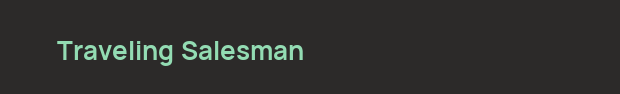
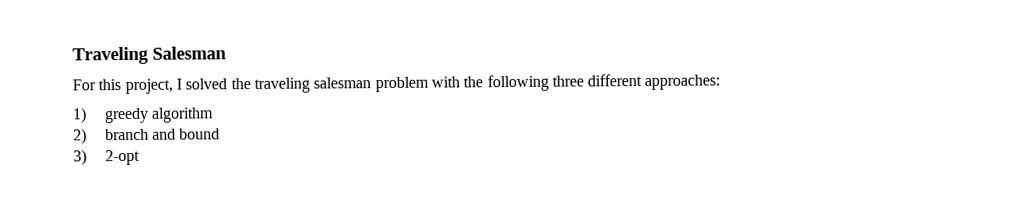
(305, 50) none -> [72,74,721,95] [72,107,215,124] [73,128,221,145] [73,149,140,166] // For this project, I solved the traveling salesman problem with the following three different approaches: // 1) greedy algorithm // 2) branch and bound // 3) 2-opt

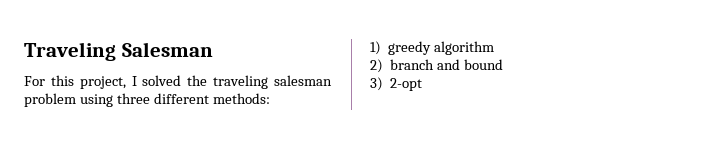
[430,74,549,92] with the following -> [79,94,113,107] using
[644,74,721,91] approaches: -> [212,93,270,104] methods:

